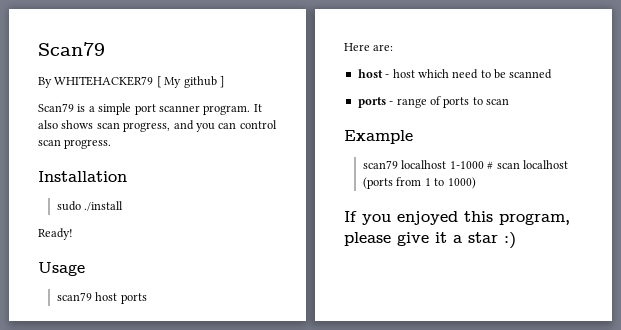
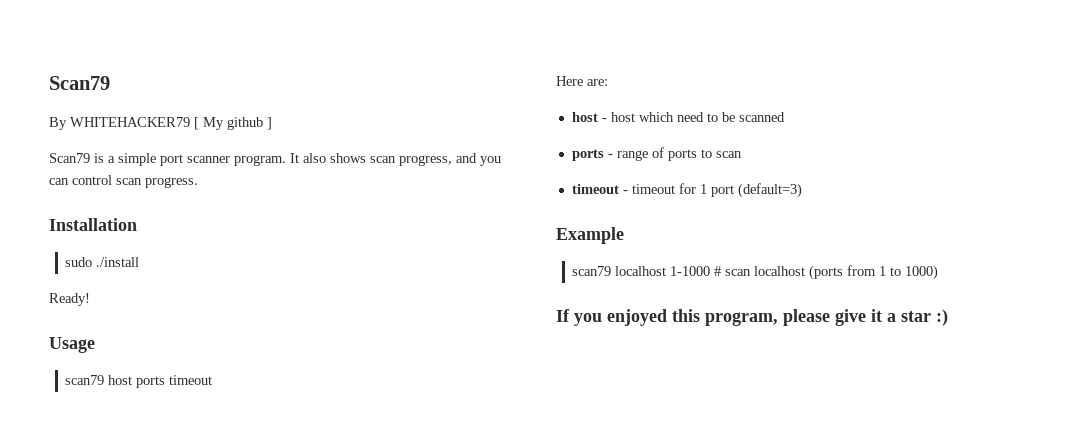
(147, 298) none -> [169,375,213,385] timeout
(509, 101) none -> [571,183,802,198] // timeout - timeout for 1 port (default=3)

